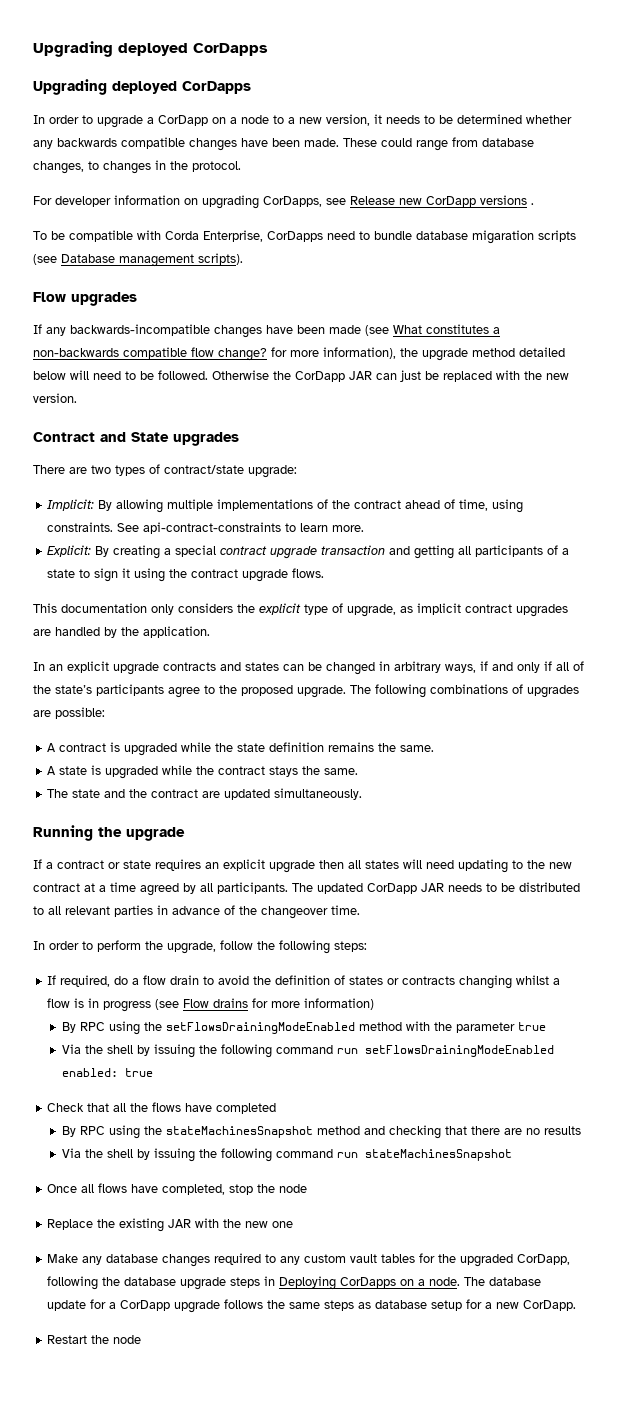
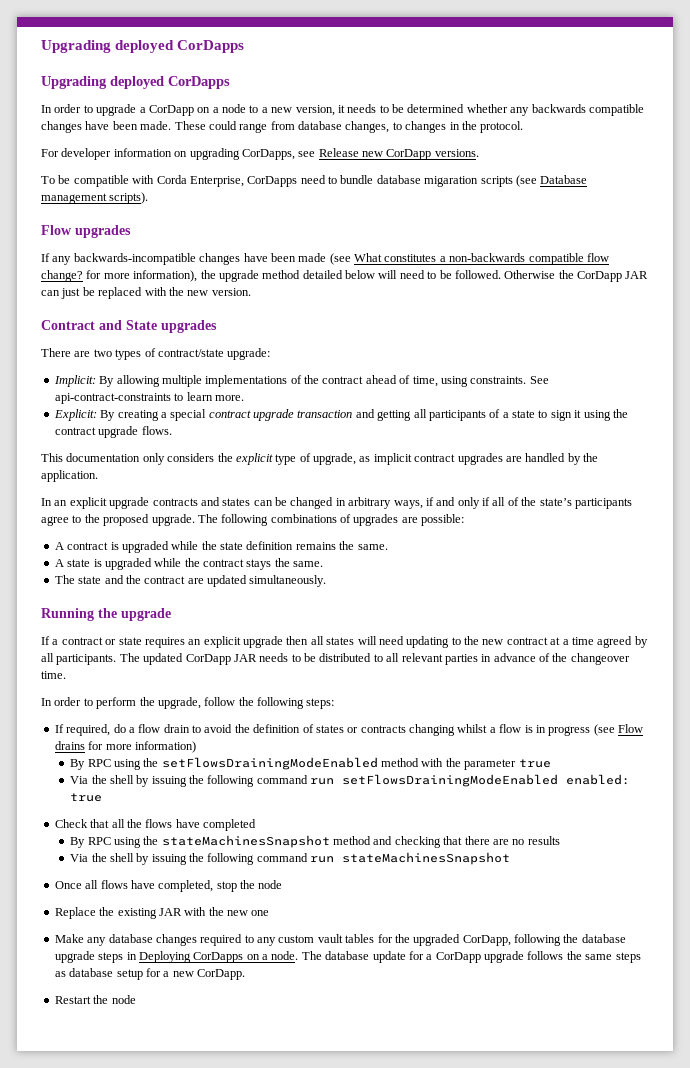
[480,195,534,205] versions . -> [434,149,479,157] versions.

